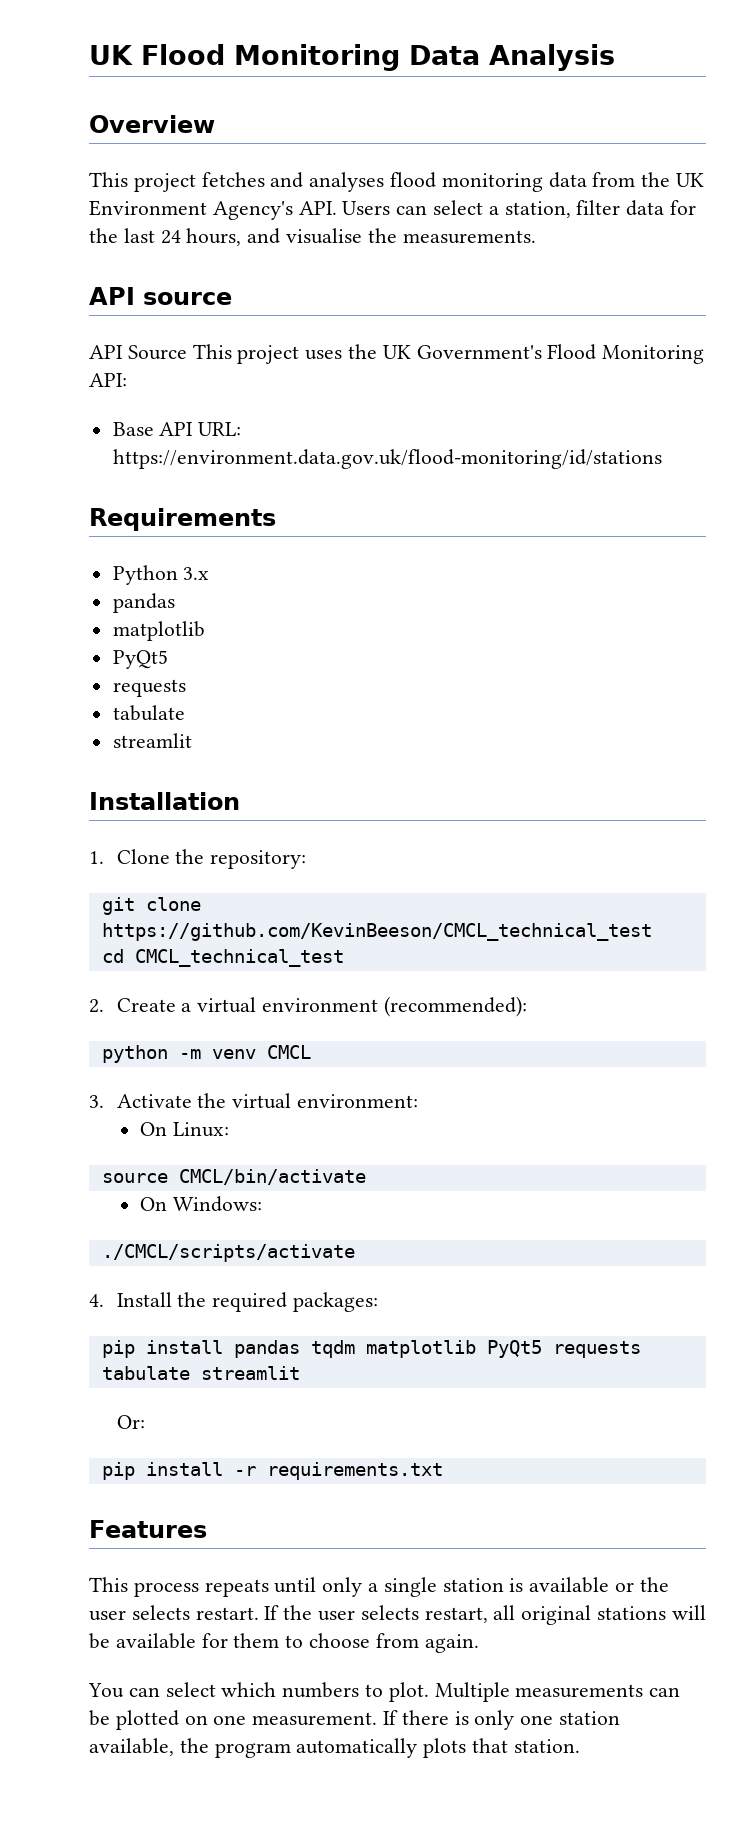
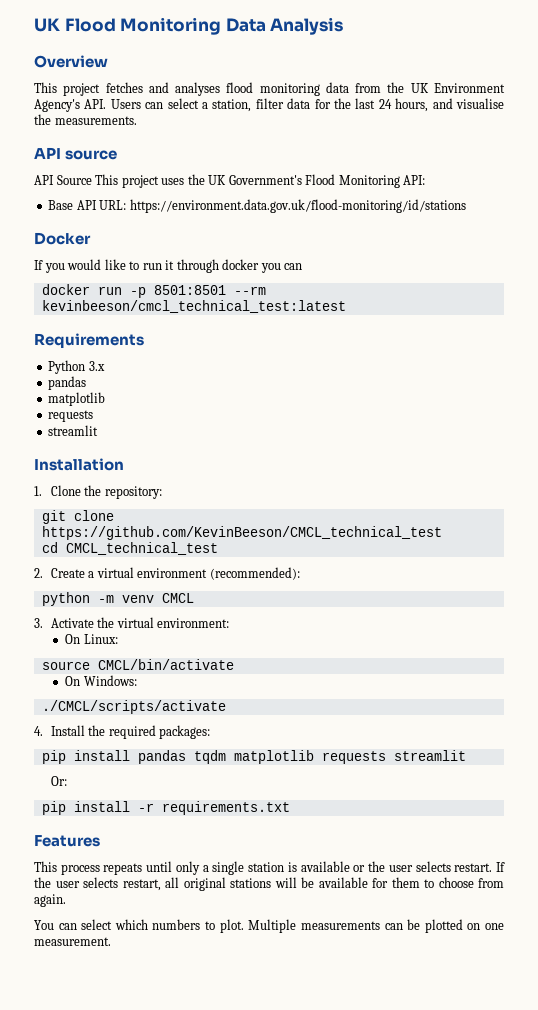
(662, 459) none -> [34,232,91,245] [34,259,303,273] [41,284,266,298] [41,300,346,313] // Docker // If you would like to run it through docker you can // docker run -p 8501:8501 --rm kevinbeeson/cmcl_technical_test:latest
[112,650,168,669] [112,679,186,697] [112,705,185,721] // PyQt5 // requests // tabulate -> [48,410,94,422] // requests
[486,1340,641,1358] [101,1366,190,1380] PyQt5 requests tabulate -> [321,751,386,764] requests
[383,1710,621,1730] [89,1738,580,1758] If there is only one station available, the program automatically plots that station. -> (111, 941) none

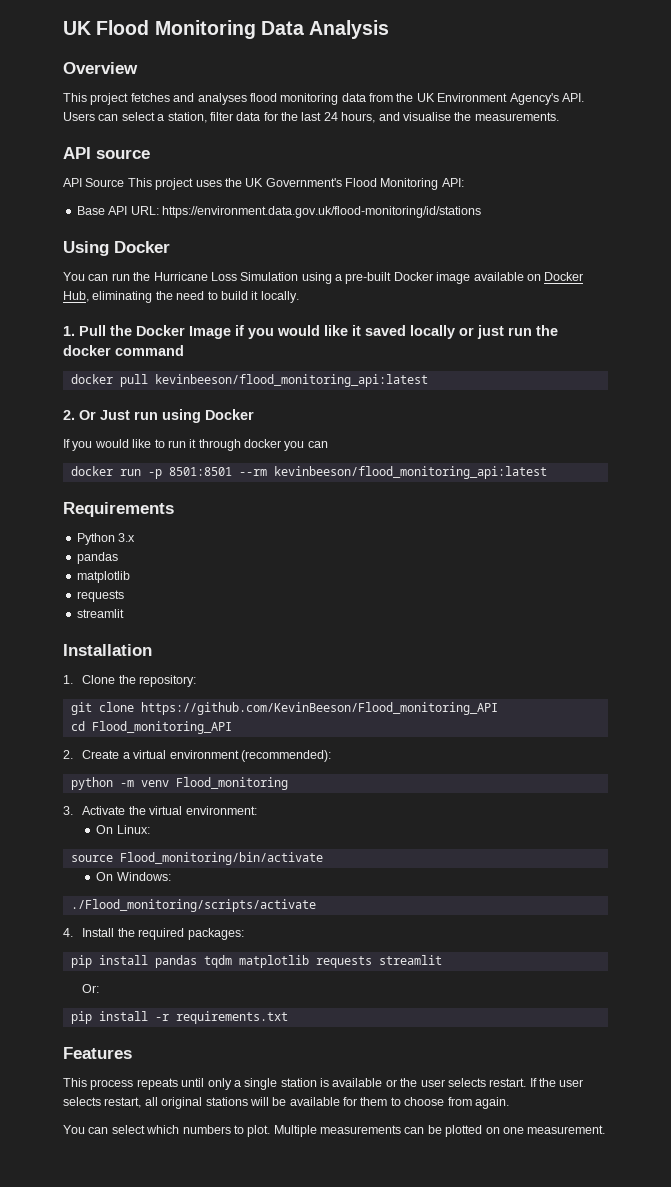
(466, 206) none -> [63,241,170,256] [63,272,584,284] [63,291,299,303] [63,325,558,339] [63,345,184,356] [70,374,428,387] [63,409,201,423] Using Docker // You can run the Hurricane Loss Simulation using a pre-built Docker image available on Docker Hub, eliminating the need to build it locally. // 1. Pull the Docker Image if you would like it saved locally or just run the docker command // docker pull kevinbeeson/flood_monitoring_api:latest // 2. Or Just run using
[41,300,346,313] kevinbeeson/cmcl_technical_test:latest -> [273,466,547,479] kevinbeeson/flood_monitoring_api:latest
[41,526,442,540] https://github.com/KevinBeeson/CMCL_technical_test -> [140,702,498,715] https://github.com/KevinBeeson/Flood_monitoring_API
[65,542,218,555] CMCL_technical_test -> [91,721,232,734] Flood_monitoring_API
[161,593,194,603] CMCL -> [175,777,288,790] Flood_monitoring
[97,659,234,670] CMCL/bin/activate -> [119,852,323,865] Flood_monitoring/bin/activate
[41,700,226,714] ./CMCL/scripts/activate -> [70,899,316,912] ./Flood_monitoring/scripts/activate

